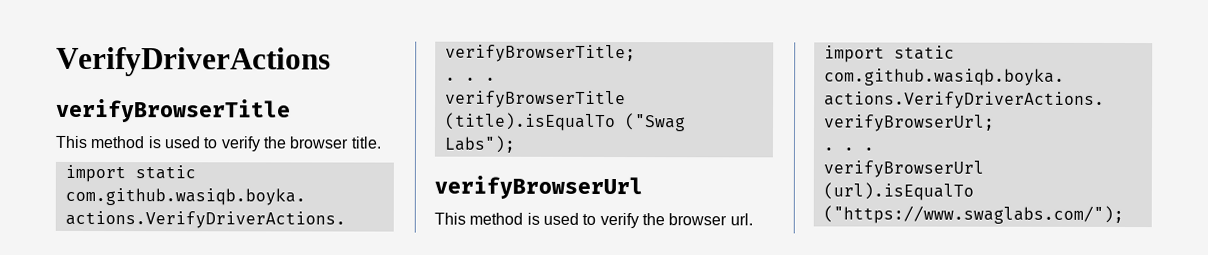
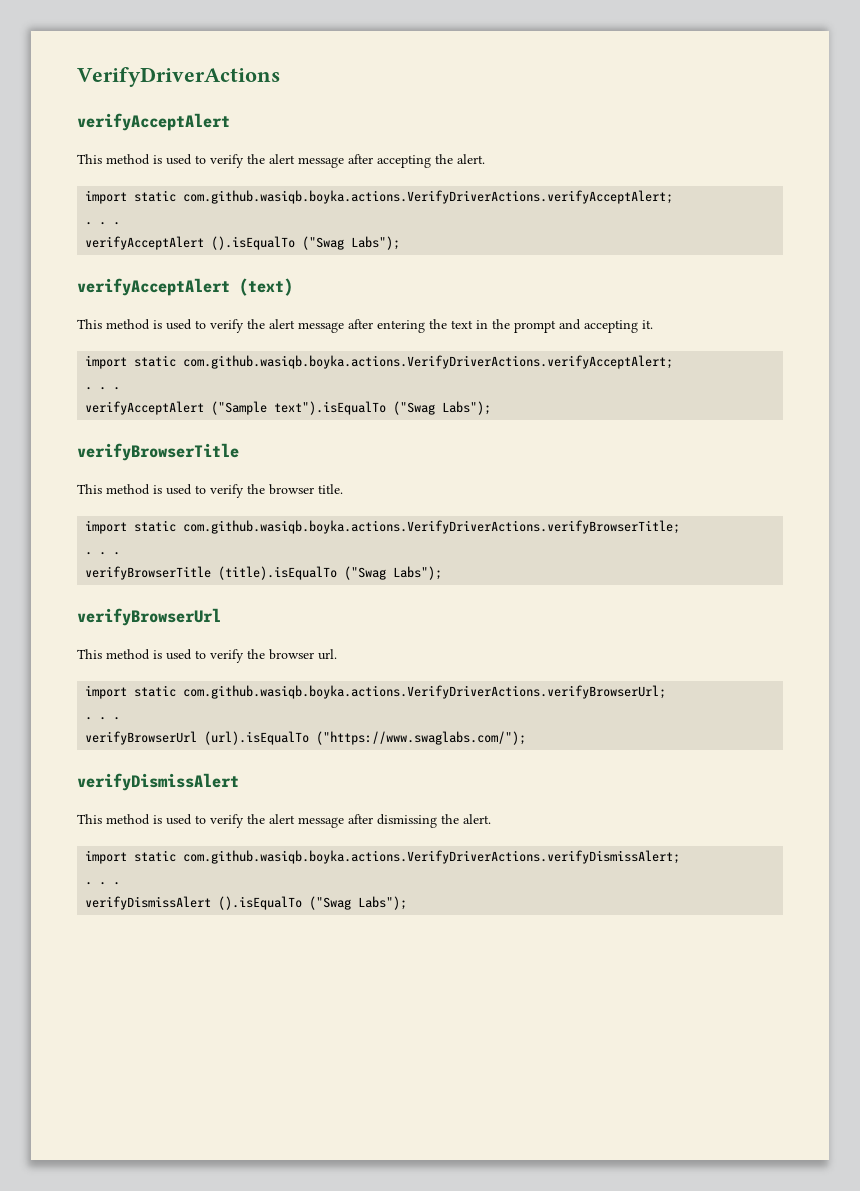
(331, 61) none -> [77,113,230,131] [77,154,485,168] [85,190,674,204] [85,222,121,225] [85,236,401,250] [77,278,293,296] [77,319,653,333] [85,355,674,369] [85,387,121,390] [85,401,492,415] // verifyAcceptAlert // This method is used to verify the alert message after accepting the alert. // import static com.github.wasiqb.boyka.actions.VerifyDriverActions.verifyAcceptAlert; // . . . // verifyAcceptAlert ().isEqualTo ("Swag Labs"); // verifyAcceptAlert (text) // This method is used to verify the alert message after entering the text in the prompt and accepting it. // import static com.github.wasiqb.boyka.actions.VerifyDriverActions.verifyAcceptAlert; // . . . // verifyAcceptAlert ("Sample text").isEqualTo ("Swag Labs");
(1124, 214) none -> [77,773,239,791] [77,814,491,828] [85,850,681,864] [85,882,121,885] [85,896,408,910] // verifyDismissAlert // This method is used to verify the alert message after dismissing the alert. // import static com.github.wasiqb.boyka.actions.VerifyDriverActions.verifyDismissAlert; // . . . // verifyDismissAlert ().isEqualTo ("Swag Labs");

